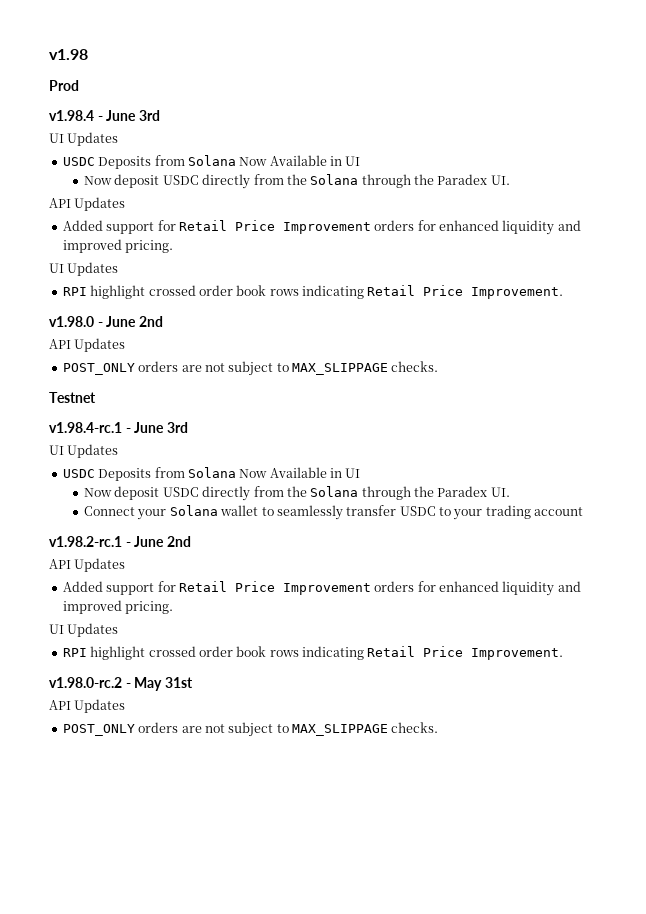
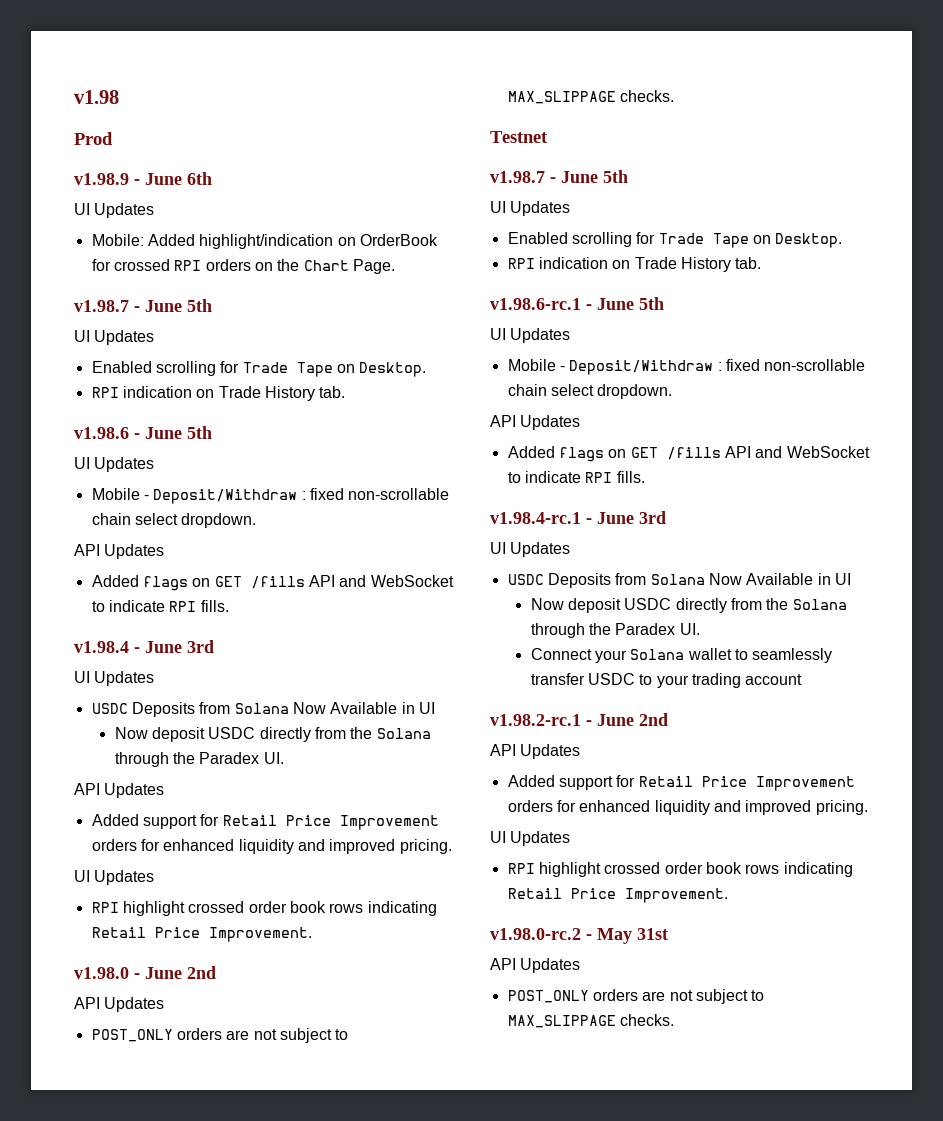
(79, 85) none -> [74,172,212,185] [74,203,155,218] [91,234,438,249] [91,259,395,274] [74,299,212,312] [74,330,155,345] [91,361,427,377] [91,386,346,401] [74,426,212,439] [74,457,155,472] [91,488,450,504] [91,513,257,528] [74,544,165,559] [91,575,454,591] [91,600,229,612] // v1.98.9 - June 6th // UI Updates // Mobile: Added highlight/indication on OrderBook for crossed RPI orders on the Chart Page. // v1.98.7 - June 5th // UI Updates // Enabled scrolling for Trade Tape on Desktop. // RPI indication on Trade History tab. // v1.98.6 - June 5th // UI Updates // Mobile - Deposit/Withdraw : fixed non-scrollable chain select dropdown. // API Updates // Added flags on GET /fills API and WebSocket to indicate RPI fills.
(96, 397) none -> [490,170,628,183] [490,201,571,216] [507,232,843,248] [507,257,762,272] [490,297,664,310] [490,328,571,343] [507,359,866,375] [507,384,673,399] [490,415,581,430] [507,446,870,462] [507,471,645,483] // v1.98.7 - June 5th // UI Updates // Enabled scrolling for Trade Tape on Desktop. // RPI indication on Trade History tab. // v1.98.6-rc.1 - June 5th // UI Updates // Mobile - Deposit/Withdraw : fixed non-scrollable chain select dropdown. // API Updates // Added flags on GET /fills API and WebSocket to indicate RPI fills.

